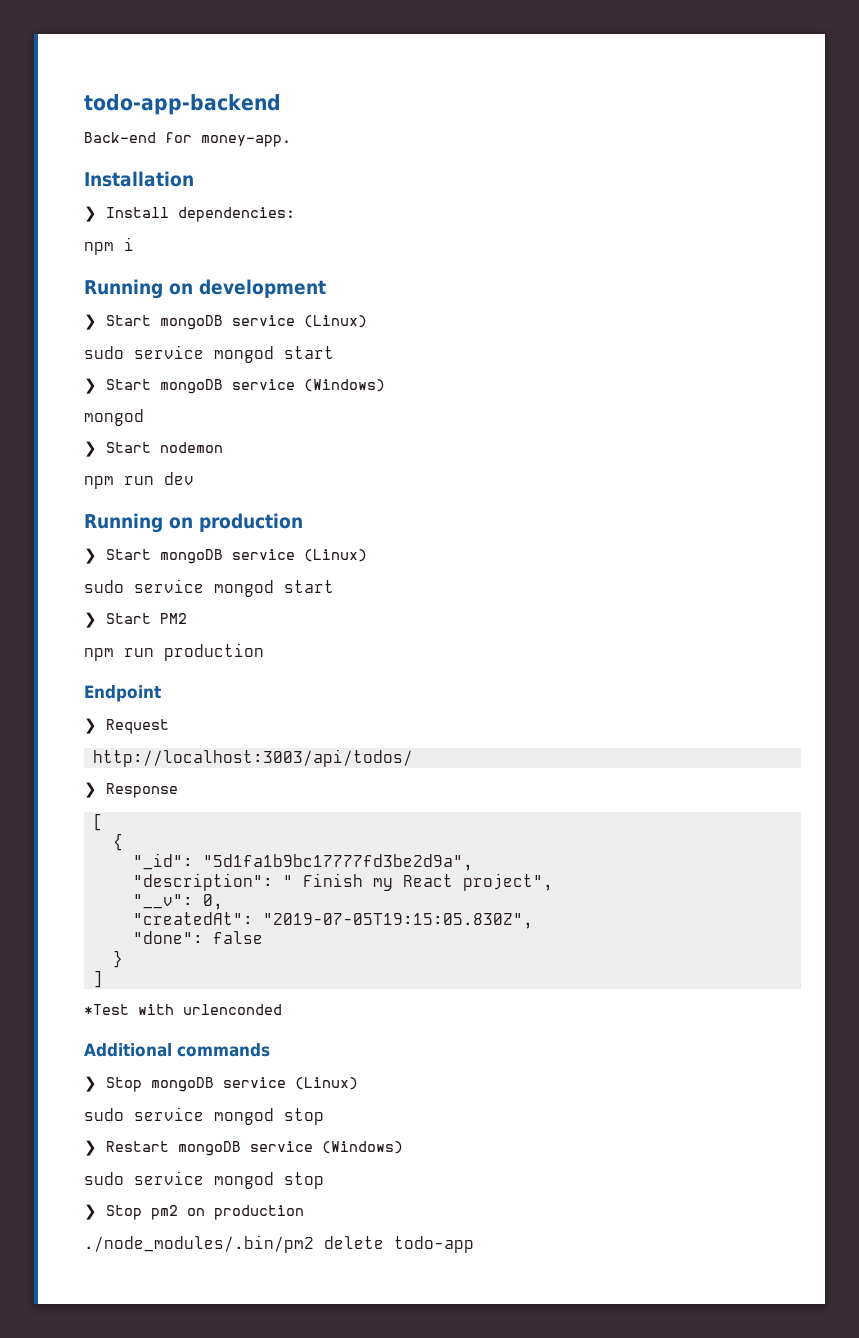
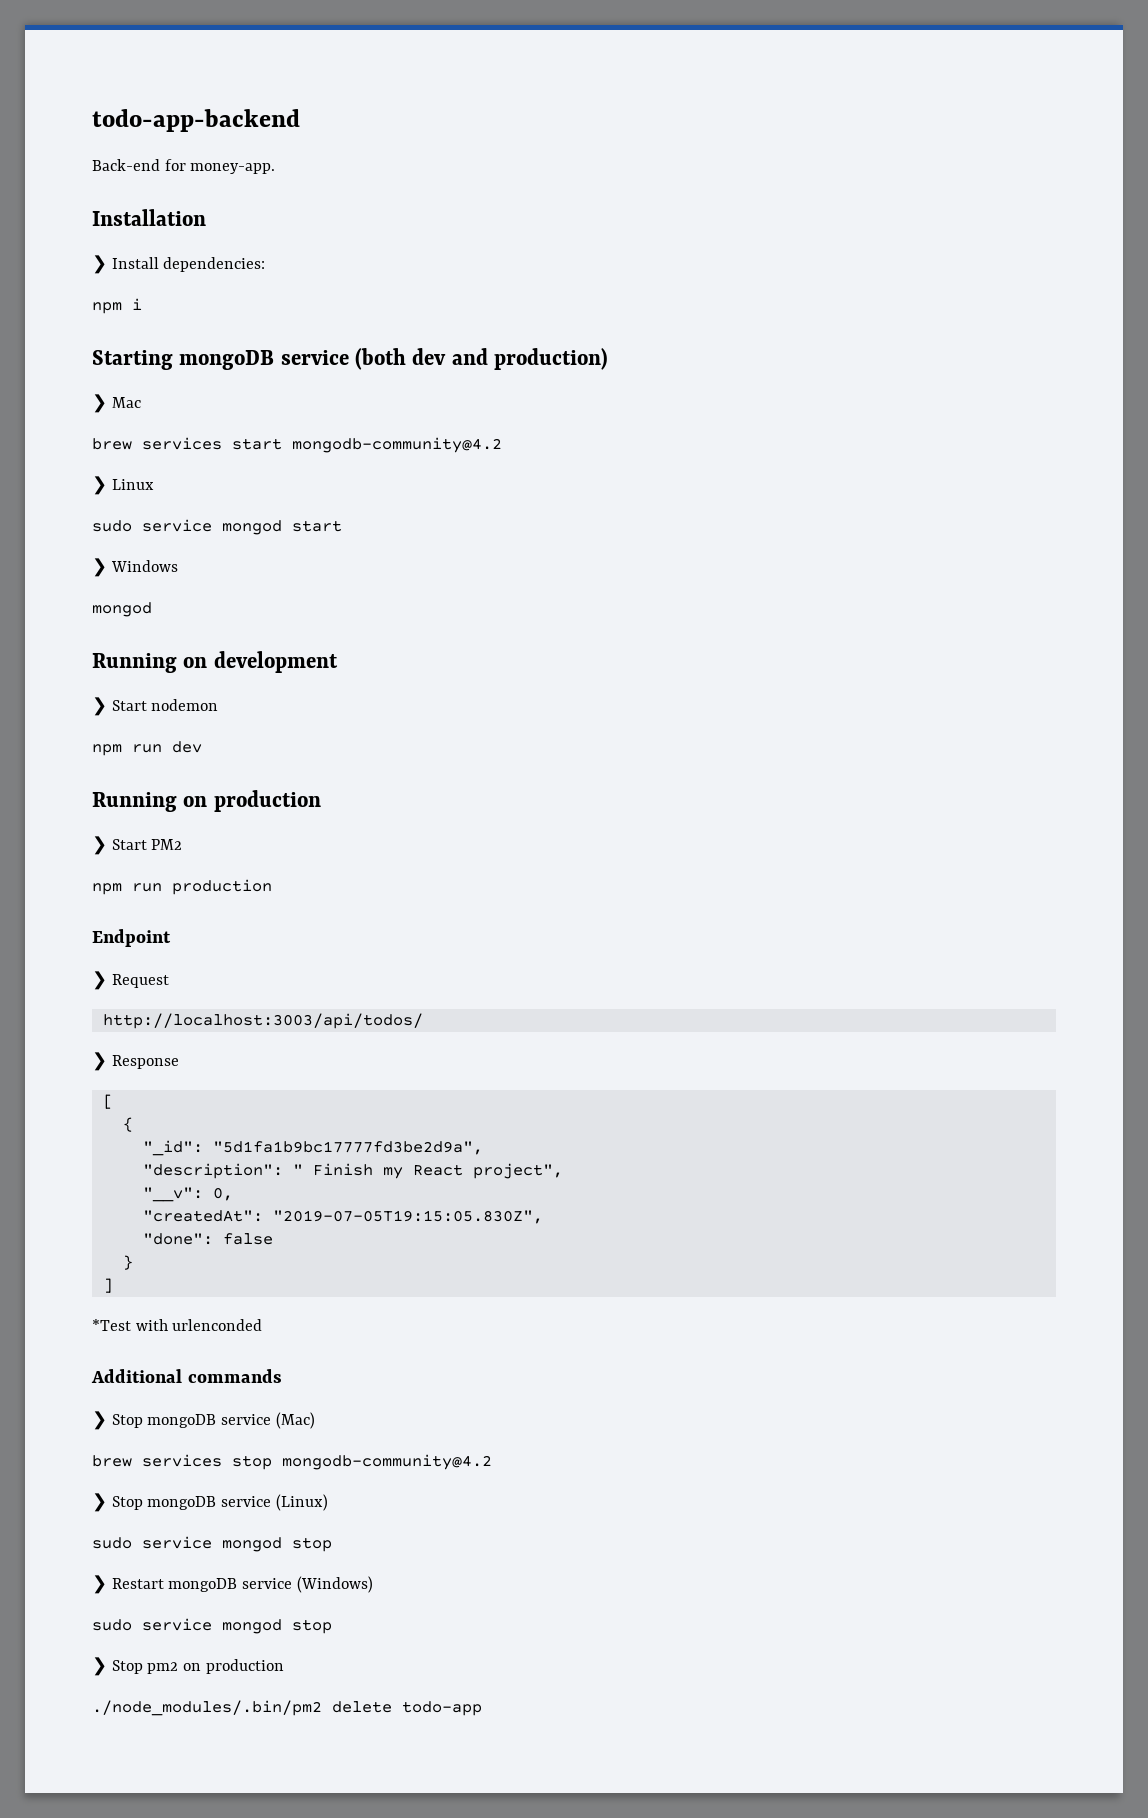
[84,279,326,299] [84,314,367,330] [84,345,334,363] [84,378,385,394] [84,409,144,426] Running on development // ❯ Start mongoDB service (Linux) // sudo service mongod start // ❯ Start mongoDB service (Windows) // mongod -> [92,348,609,370] [92,394,141,413] [92,437,502,453] [92,476,154,495] [92,519,342,535] [92,558,178,577] [92,602,152,617] [92,651,338,673] Starting mongoDB service (both dev and production) // ❯ Mac // brew services start mongodb-community@4.2 // ❯ Linux // sudo service mongod start // ❯ Windows // mongod // Running on development
[84,548,367,564] [84,579,334,597] // ❯ Start mongoDB service (Linux) // sudo service mongod start -> (321, 801) none
(270, 1050) none -> [92,1411,315,1430] [92,1454,492,1470] // ❯ Stop mongoDB service (Mac) // brew services stop mongodb-community@4.2

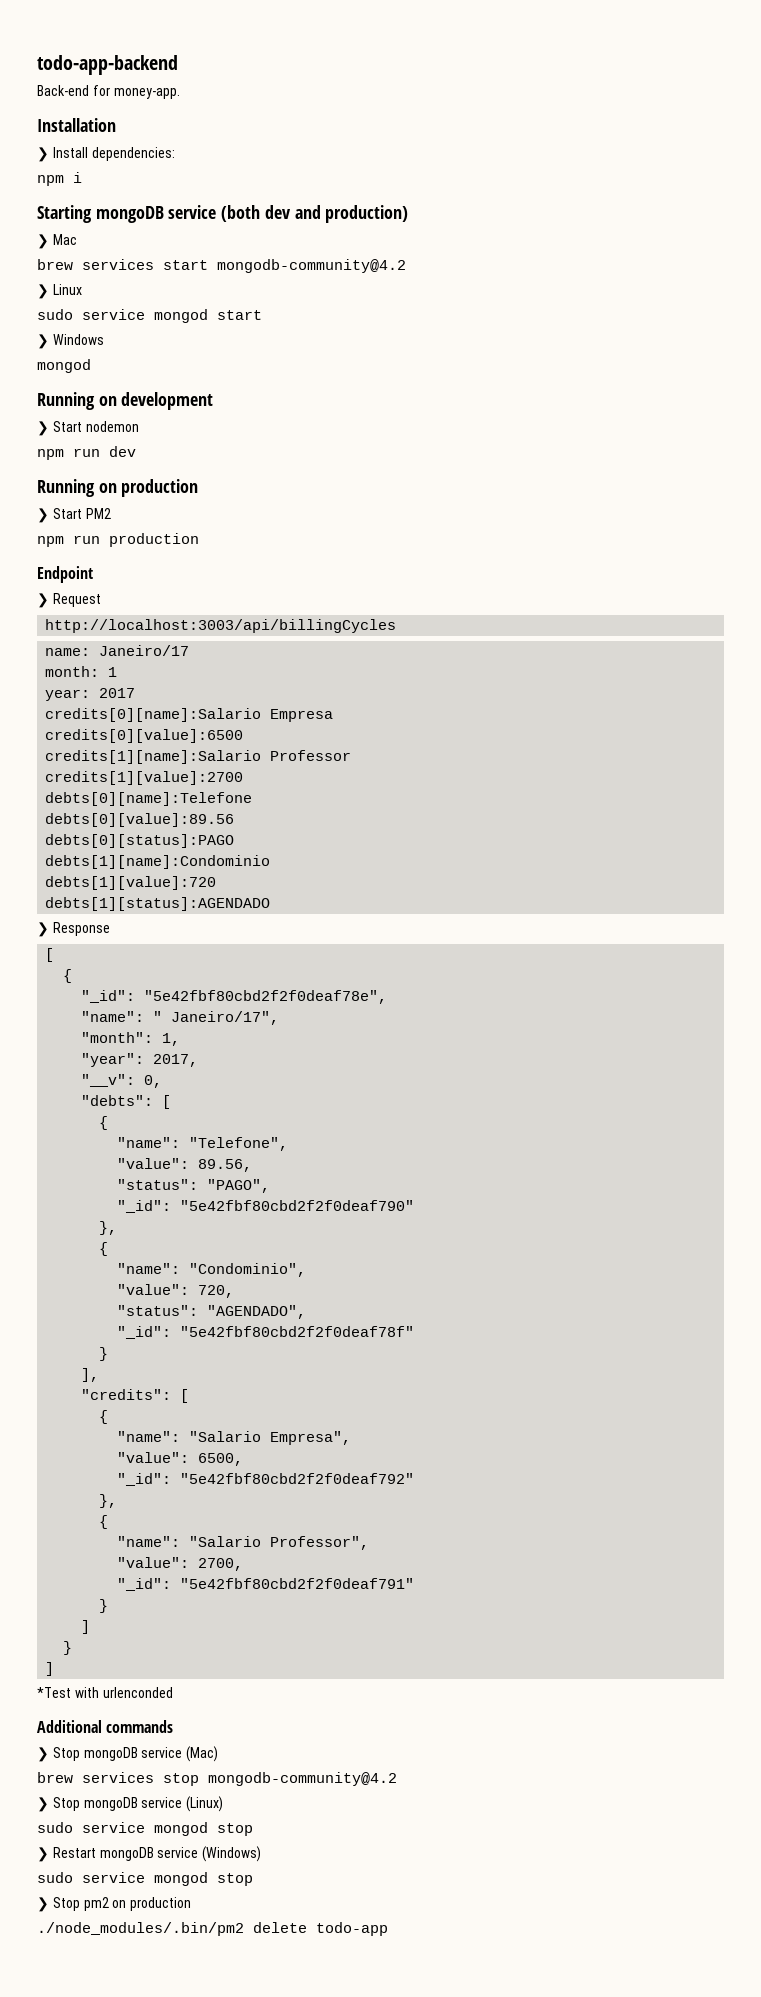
[102,1013,423,1029] http://localhost:3003/api/todos/ -> [45,619,397,633] [45,645,190,656] [45,666,118,677] [45,688,136,701] [45,708,334,722] [45,729,244,743] [45,750,352,764] [45,771,244,785] [45,792,253,806] [45,813,235,827] [45,834,235,848] [45,855,271,869] [45,876,217,890] [45,897,271,911] http://localhost:3003/api/billingCycles // name: Janeiro/17 // month: 1 // year: 2017 // credits[0][name]:Salario Empresa // credits[0][value]:6500 // credits[1][name]:Salario Professor // credits[1][value]:2700 // debts[0][name]:Telefone // debts[0][value]:89.56 // debts[0][status]:PAGO // debts[1][name]:Condominio // debts[1][value]:720 // debts[1][status]:AGENDADO
[212,1141,483,1155] [142,1163,563,1179] [142,1187,233,1202] [142,1210,543,1224] [142,1233,273,1245] "5d1fa1b9bc17777fd3be2d9a", // "description": " Finish my React project", // "__v": 0, // "createdAt": "2019-07-05T19:15:05.830Z", // "done": false -> [144,990,388,1004] [81,1011,280,1025] [81,1032,181,1046] [81,1053,199,1067] [81,1074,163,1088] [81,1095,172,1109] [99,1116,109,1130] [117,1137,289,1151] [117,1158,253,1172] [117,1179,271,1193] [117,1200,415,1213] [99,1221,118,1235] [99,1242,109,1256] [117,1263,307,1277] [117,1284,235,1298] [117,1305,307,1319] [117,1326,415,1339] [99,1347,109,1361] [81,1368,100,1382] [81,1389,190,1403] [99,1410,109,1424] [117,1431,352,1445] [117,1452,244,1466] [117,1473,415,1486] [99,1494,118,1508] [99,1515,109,1529] [117,1536,370,1550] [117,1557,244,1571] [117,1578,415,1591] [99,1599,109,1613] [81,1620,91,1634] "5e42fbf80cbd2f2f0deaf78e", // "name": " Janeiro/17", // "month": 1, // "year": 2017, // "__v": 0, // "debts": [ // { // "name": "Telefone", // "value": 89.56, // "status": "PAGO", // "_id": "5e42fbf80cbd2f2f0deaf790" // }, // { // "name": "Condominio", // "value": 720, // "status": "AGENDADO", // "_id": "5e42fbf80cbd2f2f0deaf78f" // } // ], // "credits": [ // { // "name": "Salario Empresa", // "value": 6500, // "_id": "5e42fbf80cbd2f2f0deaf792" // }, // { // "name": "Salario Professor", // "value": 2700, // "_id": "5e42fbf80cbd2f2f0deaf791" // } // ]

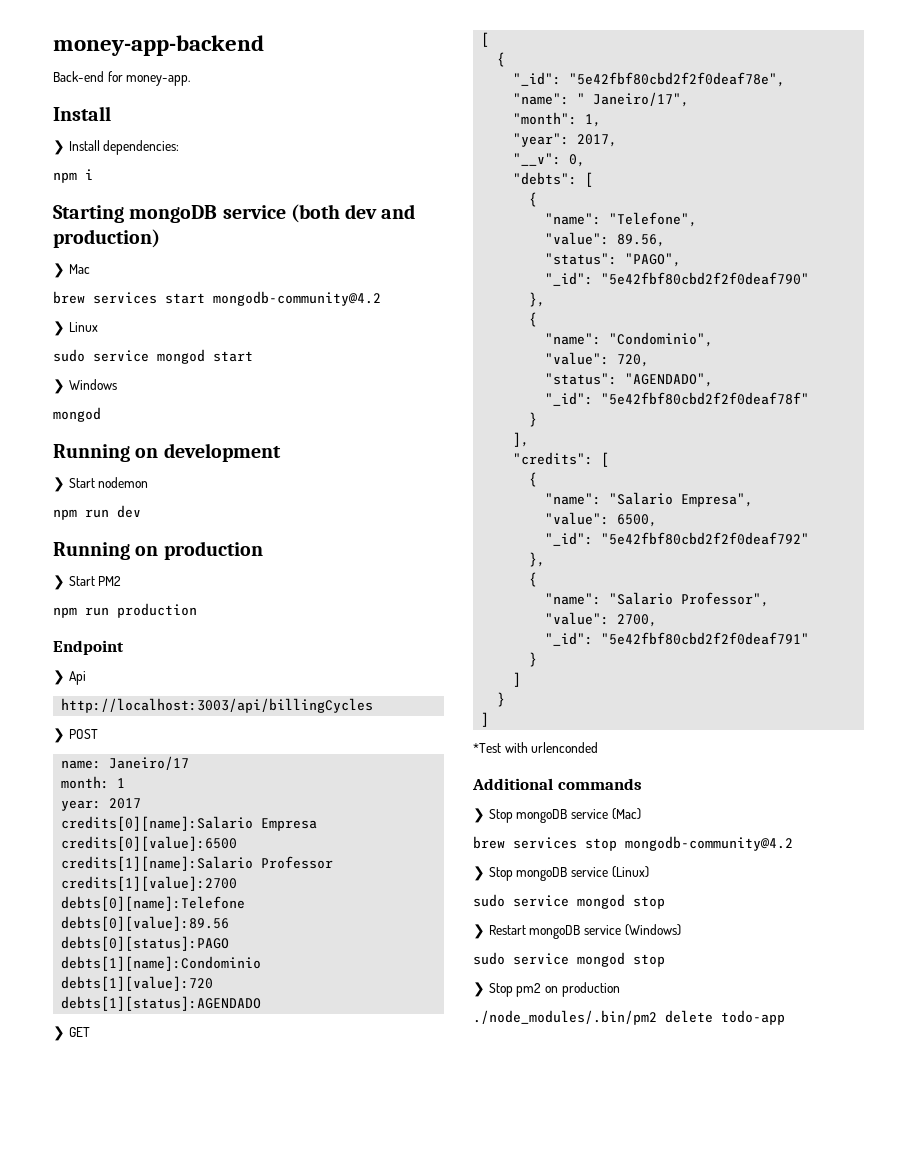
[37,55,178,75] todo-app-backend -> [53,35,264,56] money-app-backend
[37,118,116,132] Installation -> [53,106,111,121] Install
[52,593,101,607] Request -> [68,671,86,685] Api
(397, 626) none -> [53,728,98,743] // ❯ POST
[52,922,110,936] Response -> [68,1027,90,1037] GET

